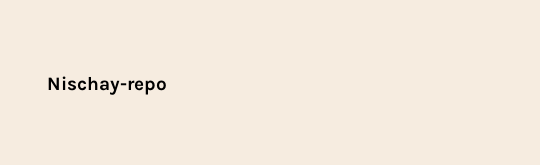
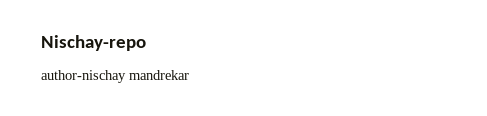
(167, 85) none -> [41,70,189,83] // author-nischay mandrekar

